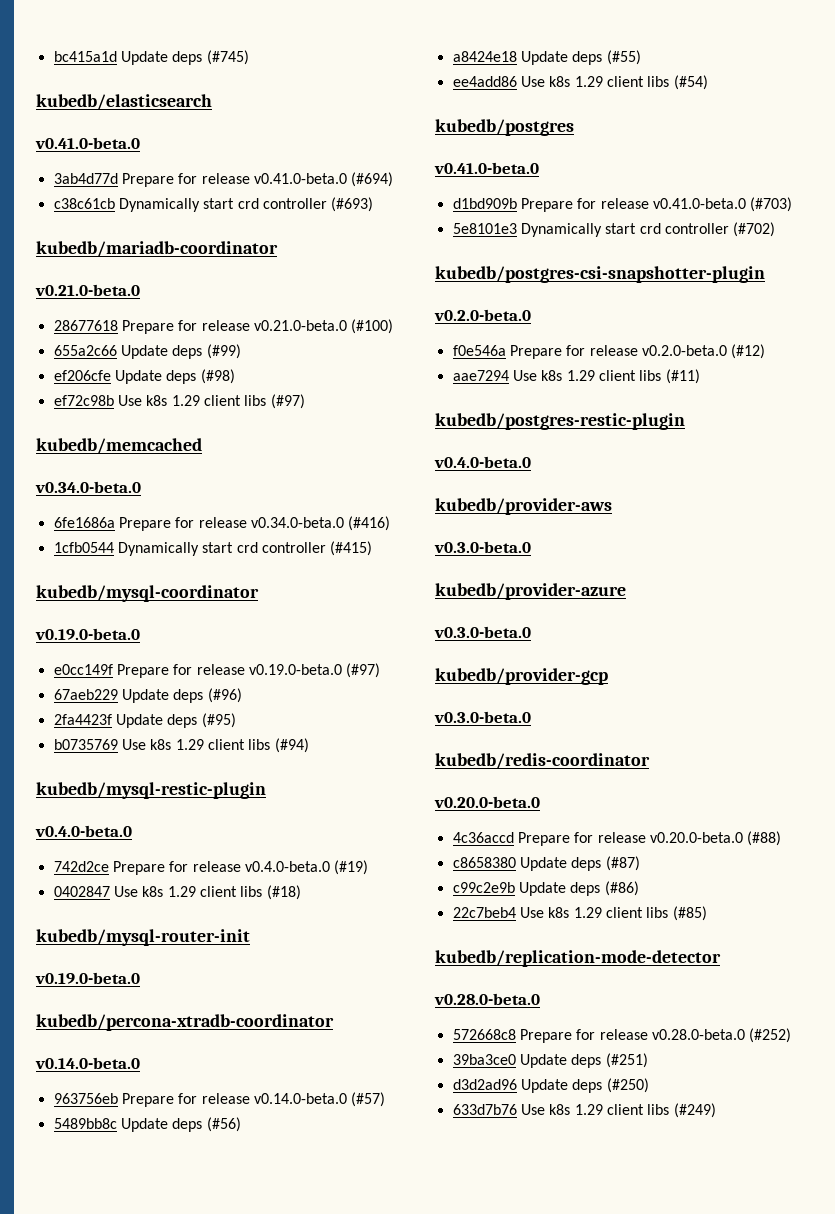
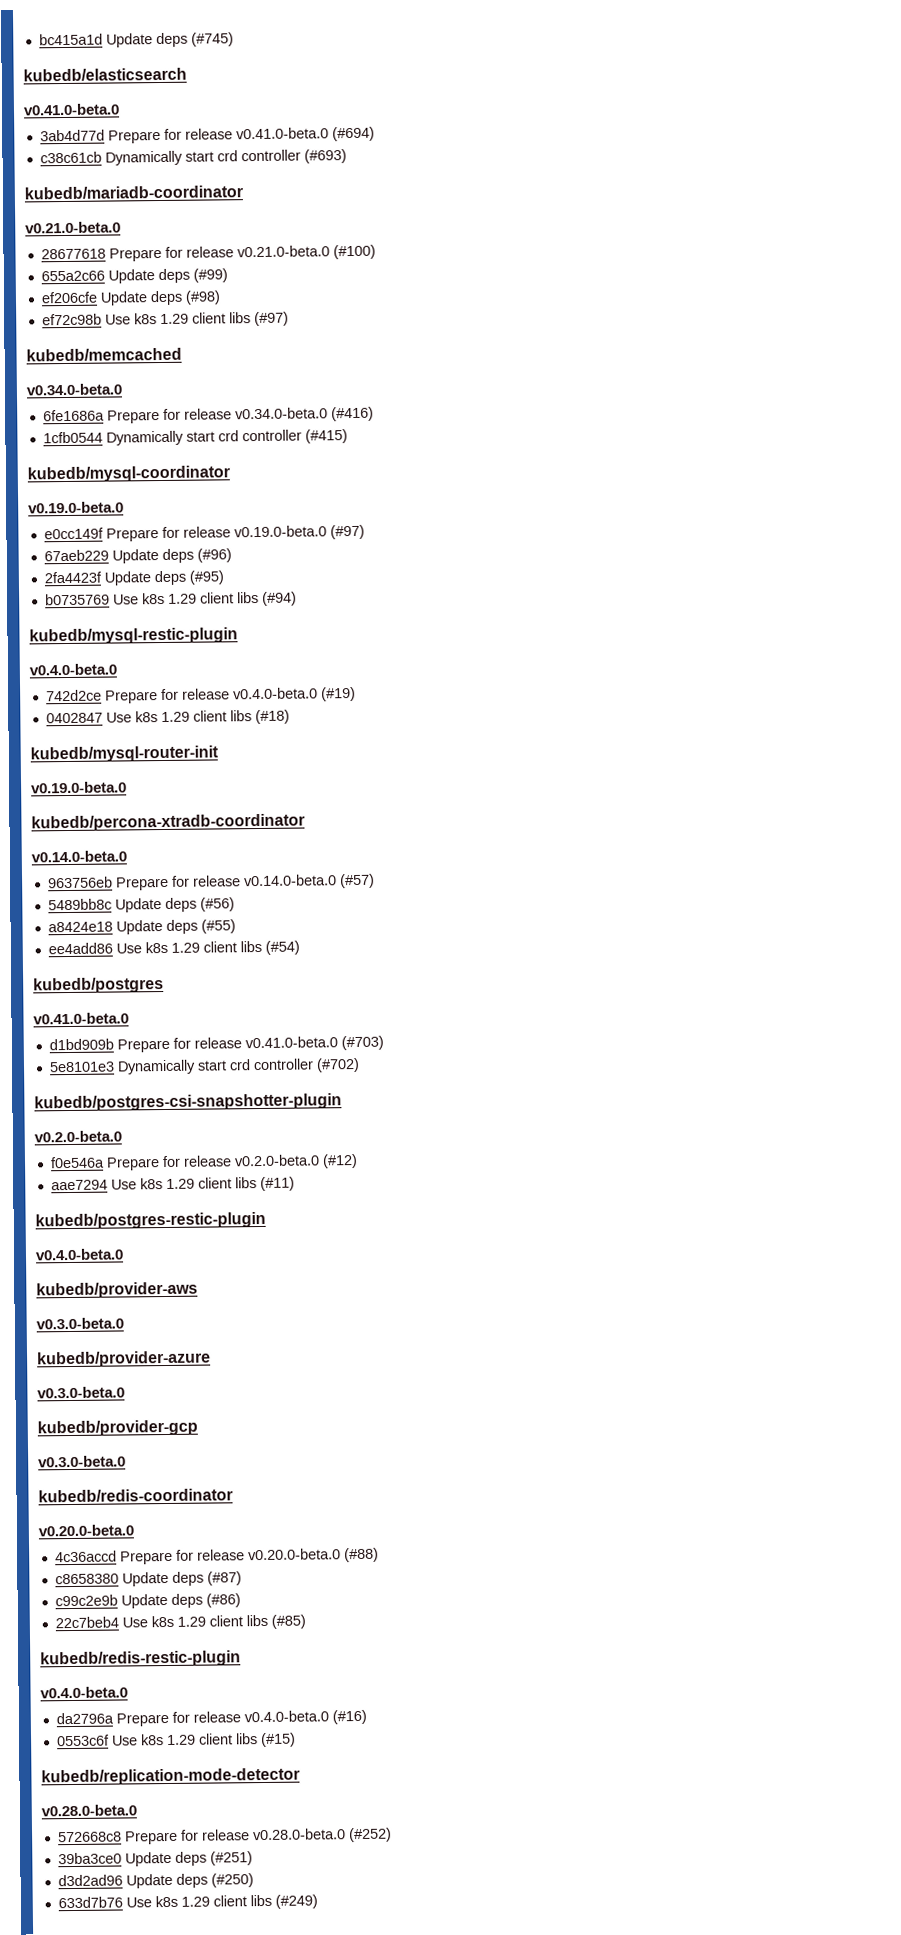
(707, 913) none -> [40,1650,241,1668] [40,1686,128,1699] [55,1709,367,1727] [56,1732,296,1748] // kubedb/redis-restic-plugin // v0.4.0-beta.0 // da2796a Prepare for release v0.4.0-beta.0 (#16) // 0553c6f Use k8s 1.29 client libs (#15)

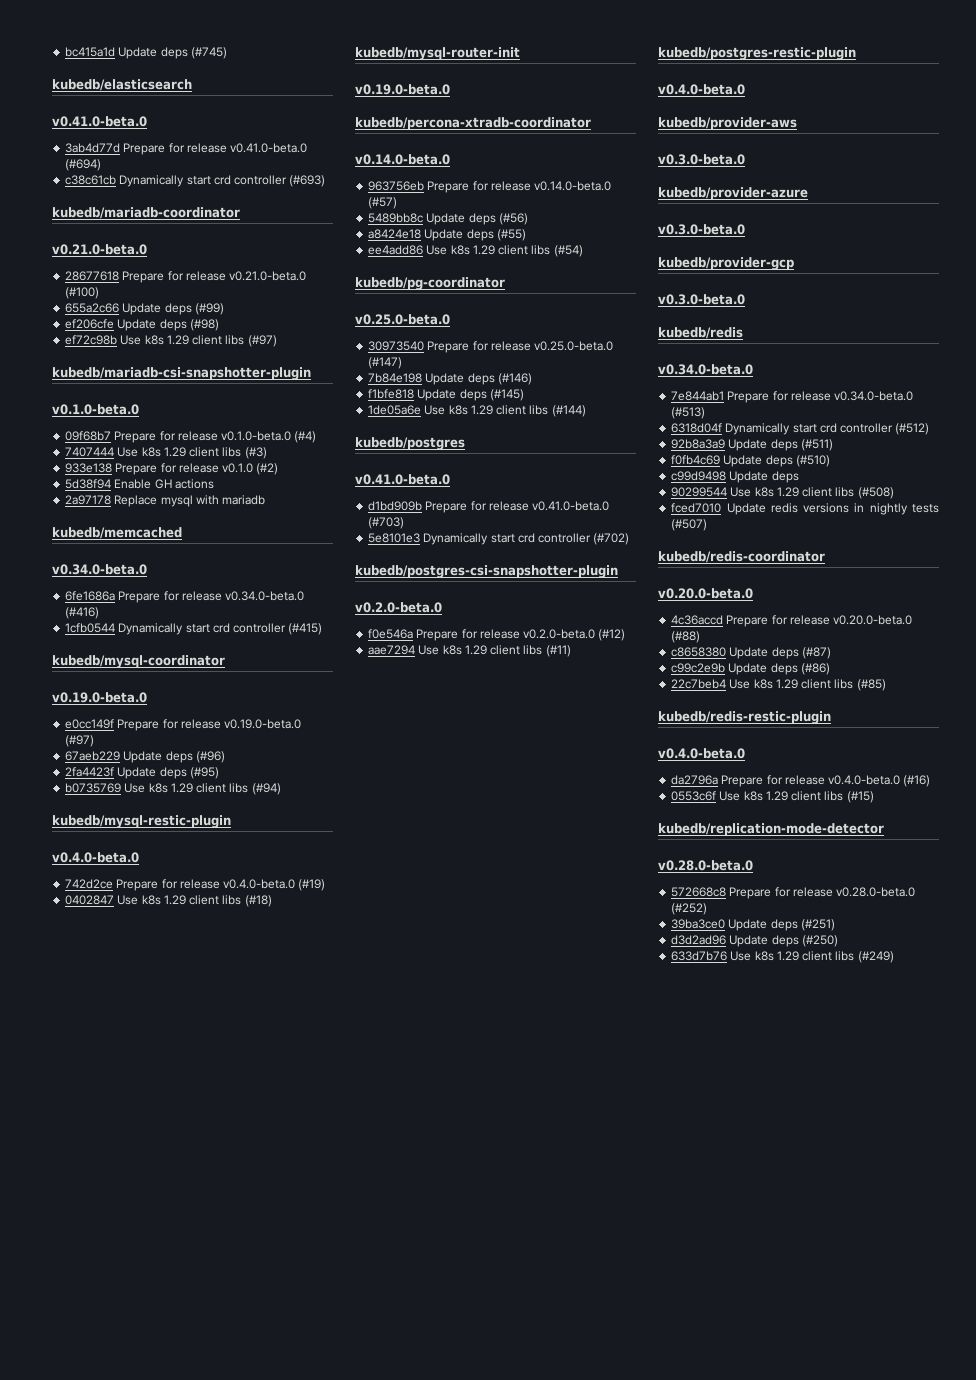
(289, 319) none -> [52,367,311,380] [52,404,139,415] [65,431,317,443] [65,447,267,459] [65,463,279,475] [65,479,214,489] [65,495,266,507] // kubedb/mariadb-csi-snapshotter-plugin // v0.1.0-beta.0 // 09f68b7 Prepare for release v0.1.0-beta.0 (#4) // 7407444 Use k8s 1.29 client libs (#3) // 933e138 Prepare for release v0.1.0 (#2) // 5d38f94 Enable GH actions // 2a97178 Replace mysql with mariadb
(300, 947) none -> [355,277,505,290] [355,314,450,325] [368,341,614,353] [368,357,403,369] [368,373,532,385] [368,389,524,401] [368,405,586,417] // kubedb/pg-coordinator // v0.25.0-beta.0 // 30973540 Prepare for release v0.25.0-beta.0 (#147) // 7b84e198 Update deps (#146) // f1bfe818 Update deps (#145) // 1de05a6e Use k8s 1.29 client libs (#144)
(126, 1461) none -> [658,327,743,339] [658,364,753,375] [671,391,914,403] [671,407,706,419] [671,423,930,435] [671,439,833,451] [671,455,830,467] [671,471,799,483] [671,487,894,499] [671,503,939,515] [671,519,708,531] // kubedb/redis // v0.34.0-beta.0 // 7e844ab1 Prepare for release v0.34.0-beta.0 (#513) // 6318d04f Dynamically start crd controller (#512) // 92b8a3a9 Update deps (#511) // f0fb4c69 Update deps (#510) // c99d9498 Update deps // 90299544 Use k8s 1.29 client libs (#508) // fced7010 Update redis versions in nightly tests (#507)

